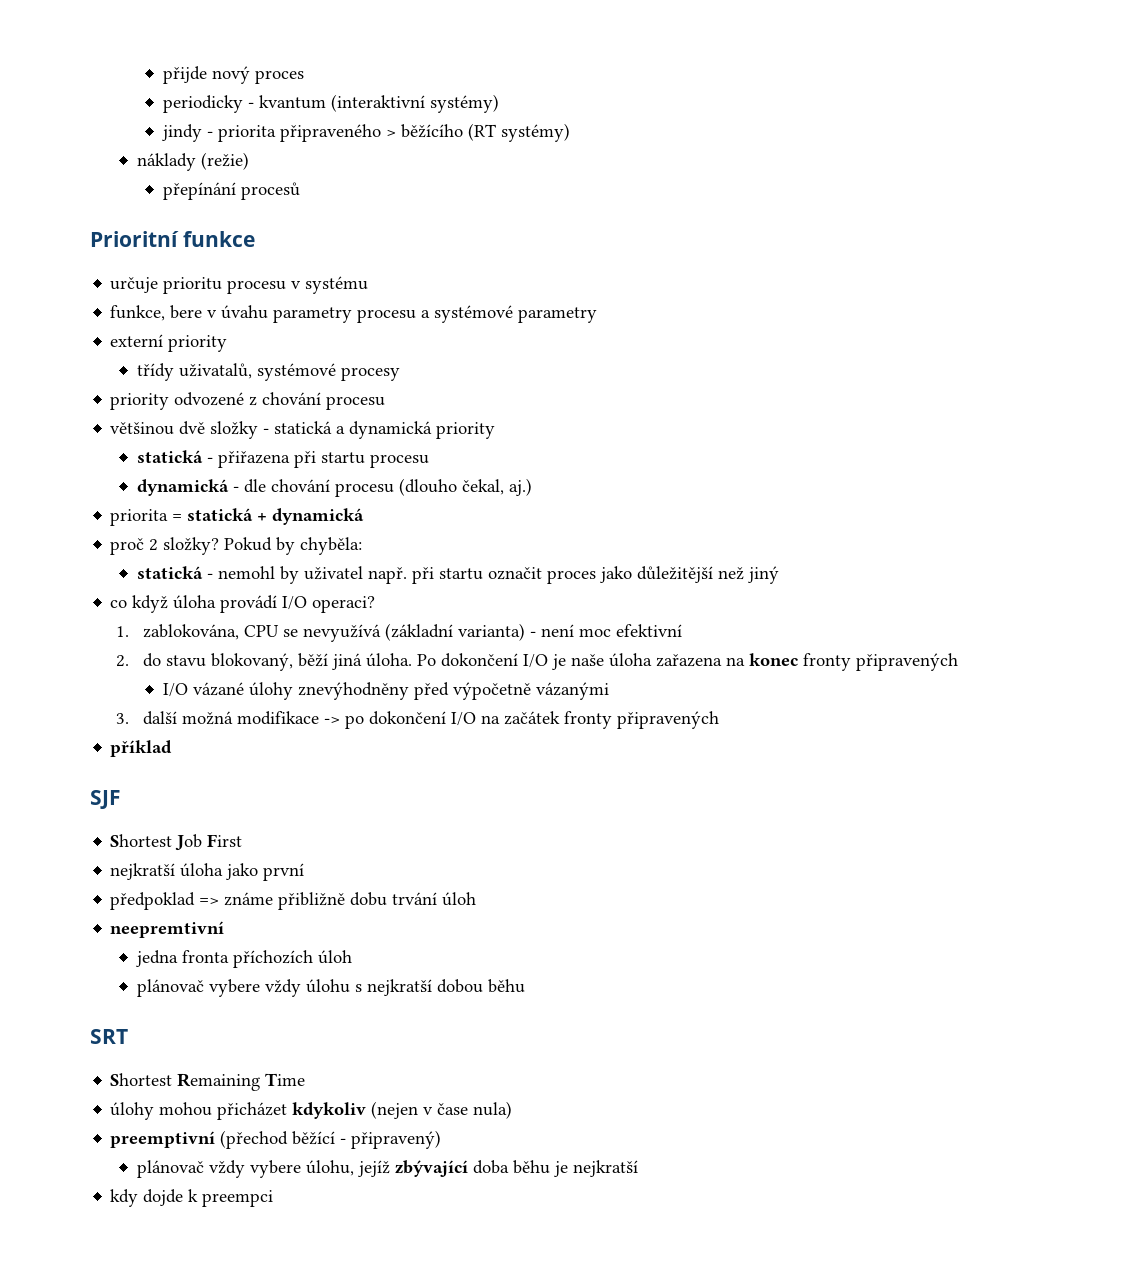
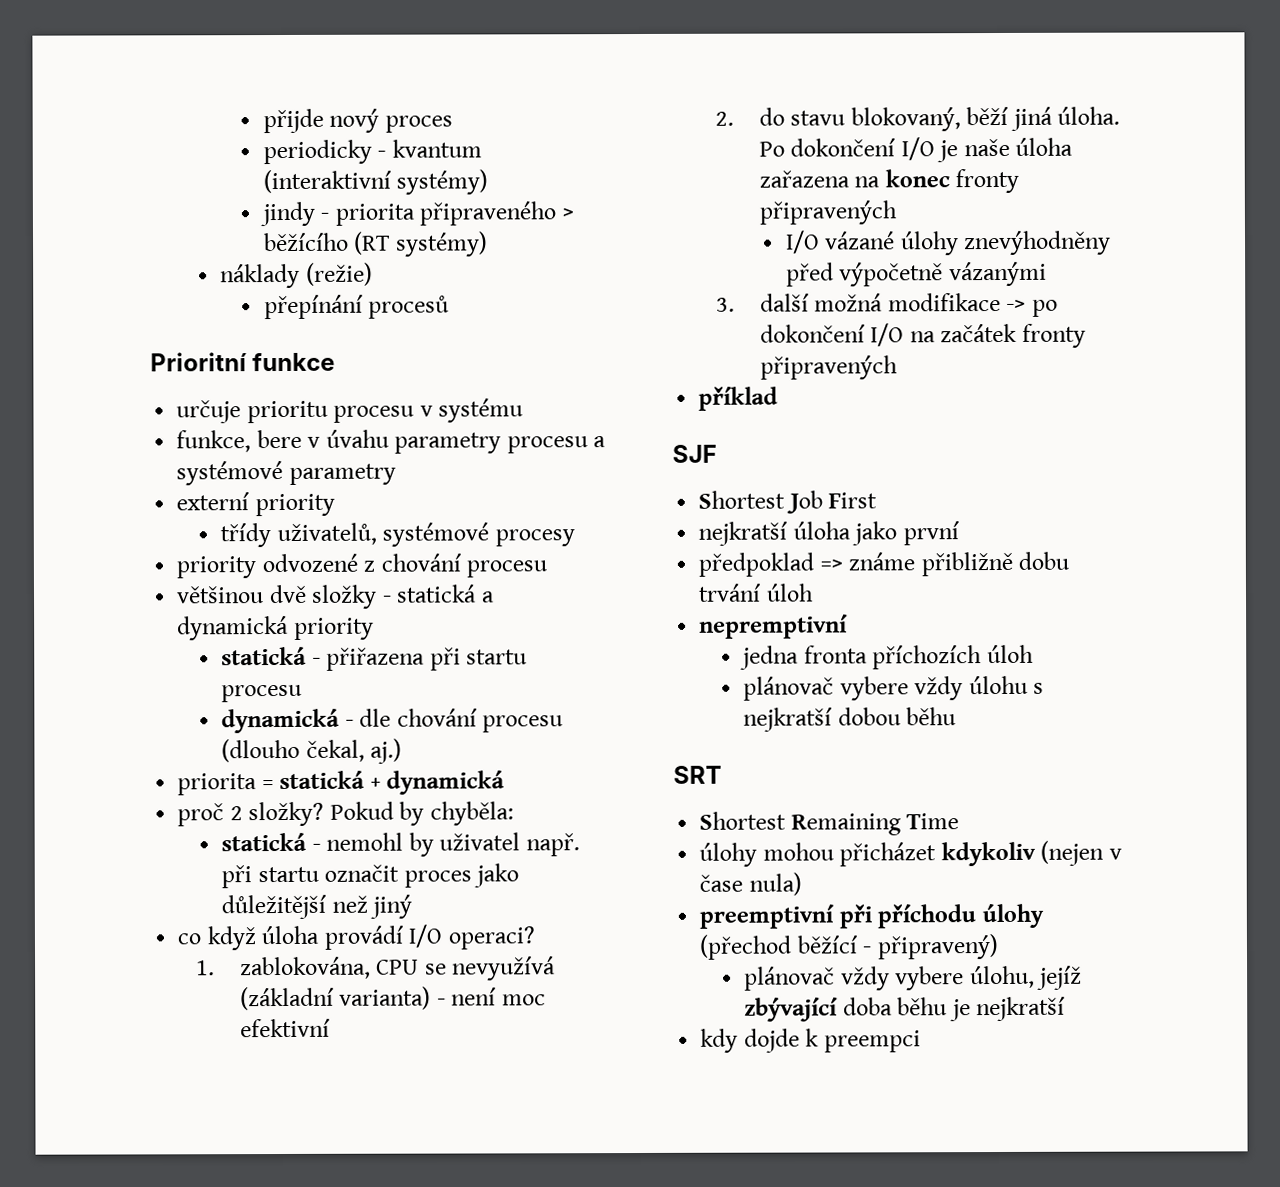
[178,363,252,379] uživatalů, -> [276,522,377,546] uživatelů,
[110,921,225,938] neepremtivní -> [699,614,849,639] nepremptivní
(216, 1139) none -> [838,903,1044,929] při příchodu úlohy

